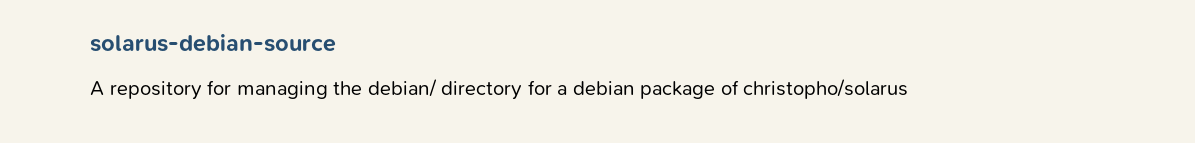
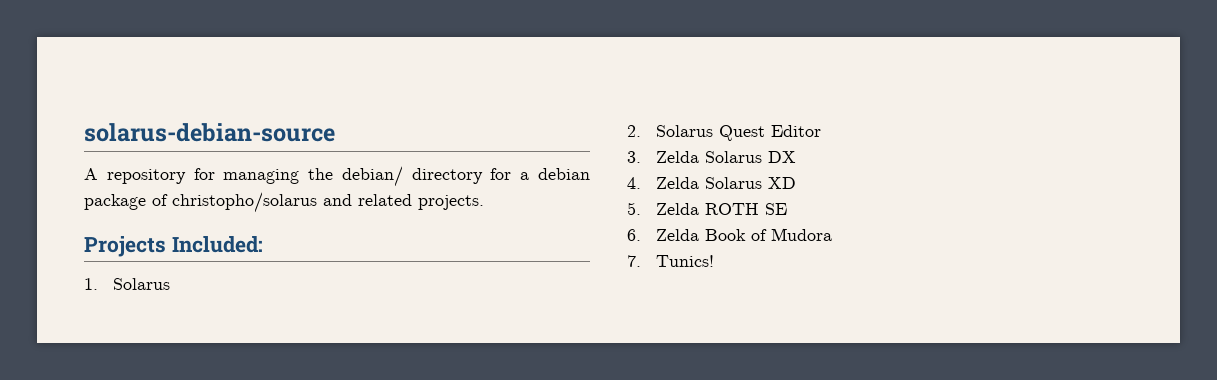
(909, 89) none -> [323,194,484,210] [84,236,263,257] [84,278,171,290] [627,125,822,141] [627,151,797,163] [627,177,797,189] [627,202,788,215] [627,228,833,241] [627,255,715,267] and related projects. // Projects Included: // 1. Solarus // 2. Solarus Quest Editor // 3. Zelda Solarus DX // 4. Zelda Solarus XD // 5. Zelda ROTH SE // 6. Zelda Book of Mudora // 7. Tunics!

